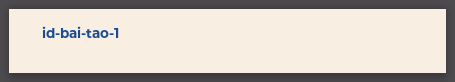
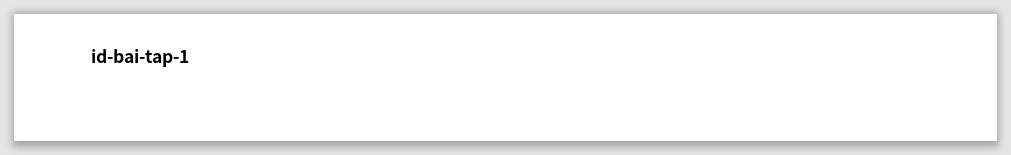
[42,26,119,38] id-bai-tao-1 -> [91,49,189,67] id-bai-tap-1

